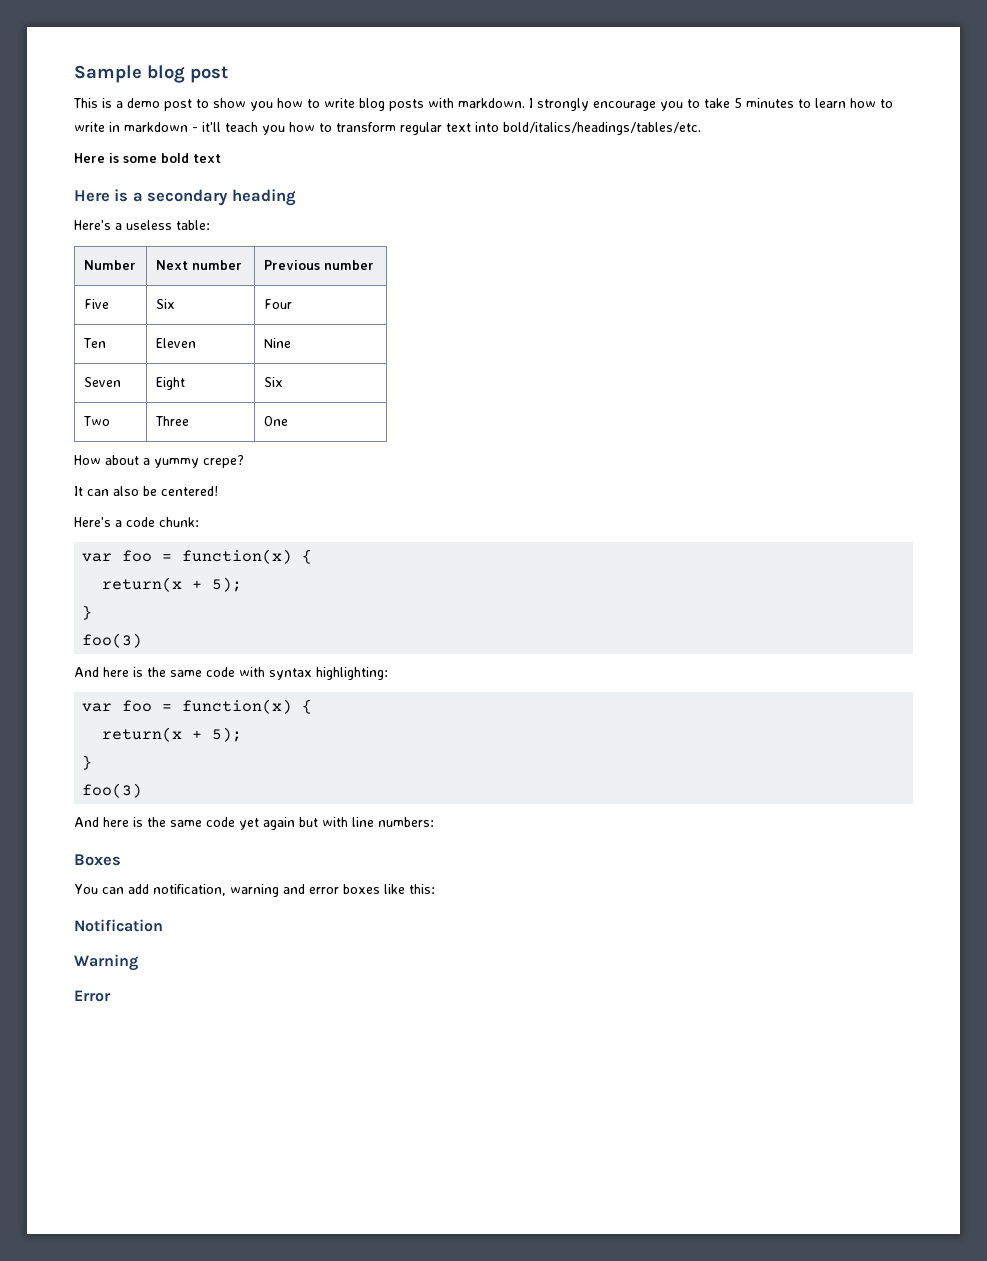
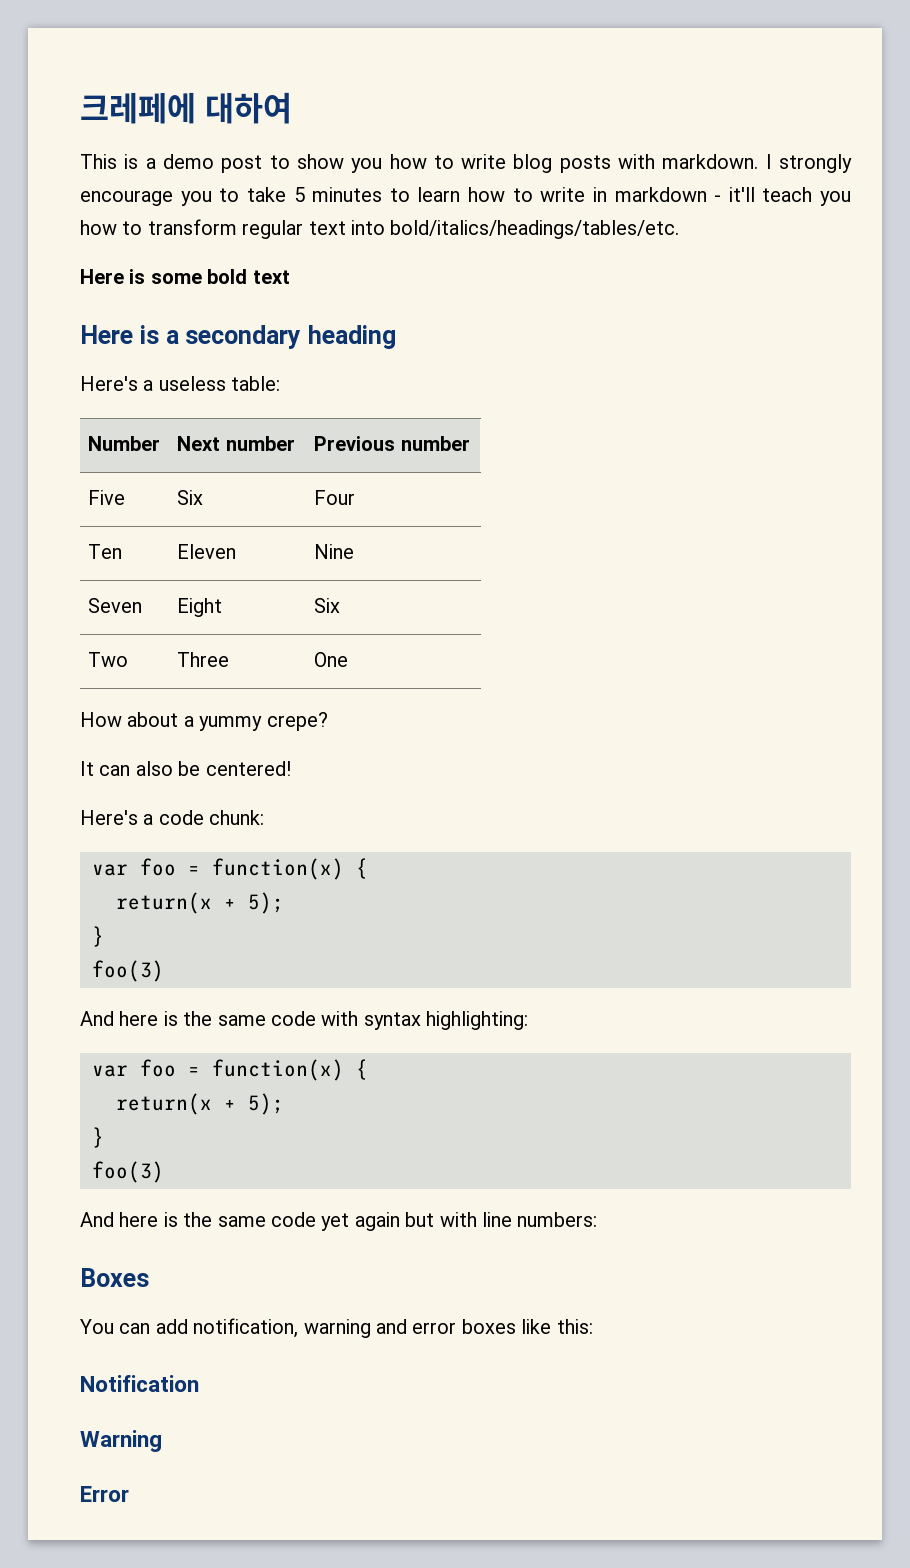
[74,65,228,83] Sample blog post -> [80,92,292,124] 크레페에 대하여

